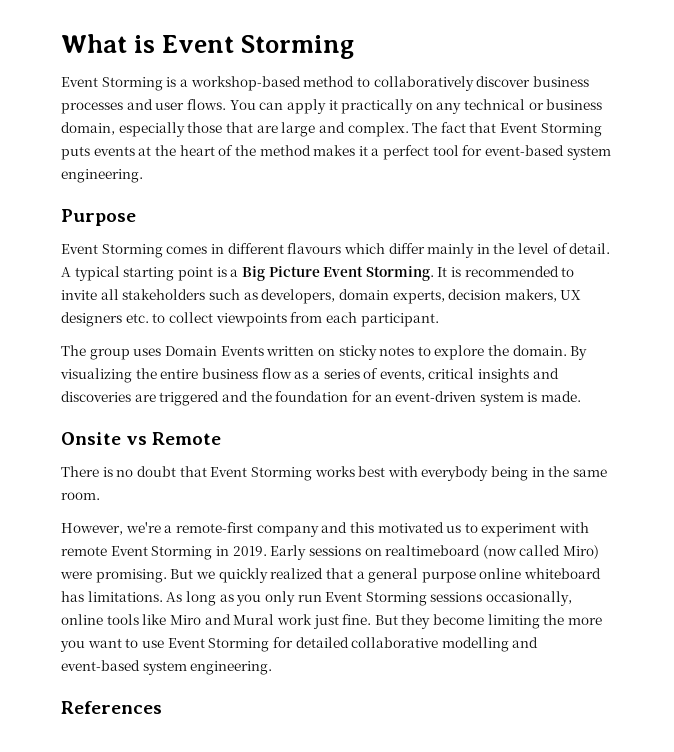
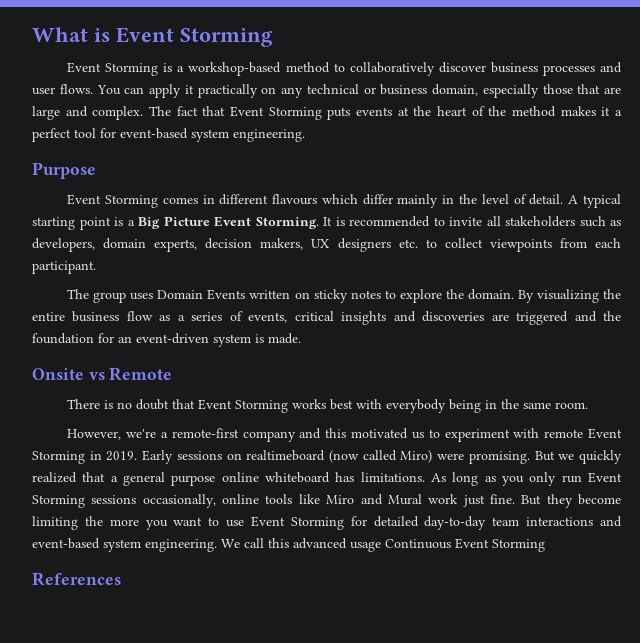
[351,637,509,652] collaborative modelling -> [424,516,594,530] day-to-day team interactions
(273, 668) none -> [221,538,545,552] We call this advanced usage Continuous Event Storming

